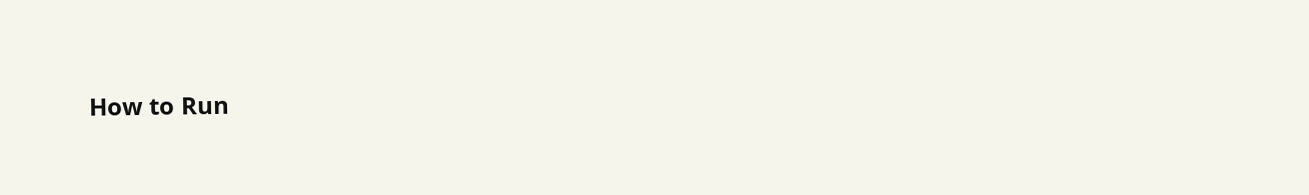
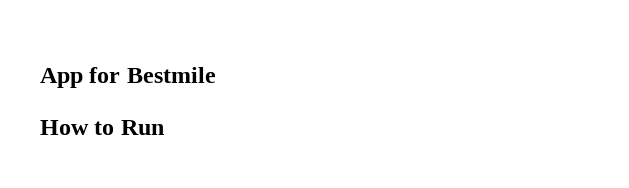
(88, 106) none -> [40,67,216,88] App for Bestmile //

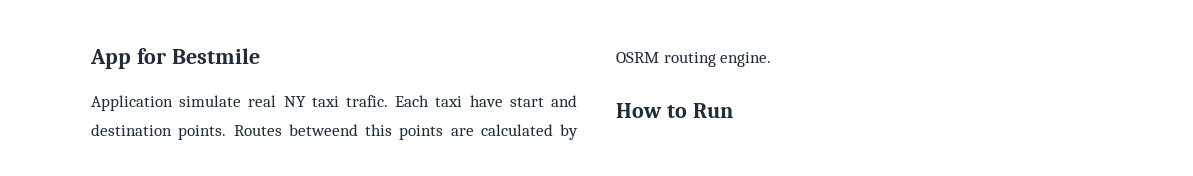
(216, 75) none -> [91,95,577,111] [91,124,578,140] [616,52,772,67] // Application simulate real NY taxi trafic. Each taxi have start and destination points. Routes betweend this points are calculated by OSRM routing engine.

